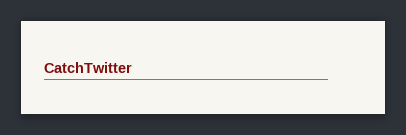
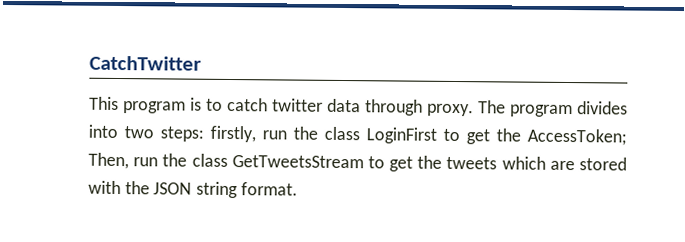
(132, 67) none -> [89,96,628,118] [88,124,627,146] [88,152,627,172] [88,180,298,199] // This program is to catch twitter data through proxy. The program divides into two steps: firstly, run the class LoginFirst to get the AccessToken; Then, run the class GetTweetsStream to get the tweets which are stored with the JSON string format.

